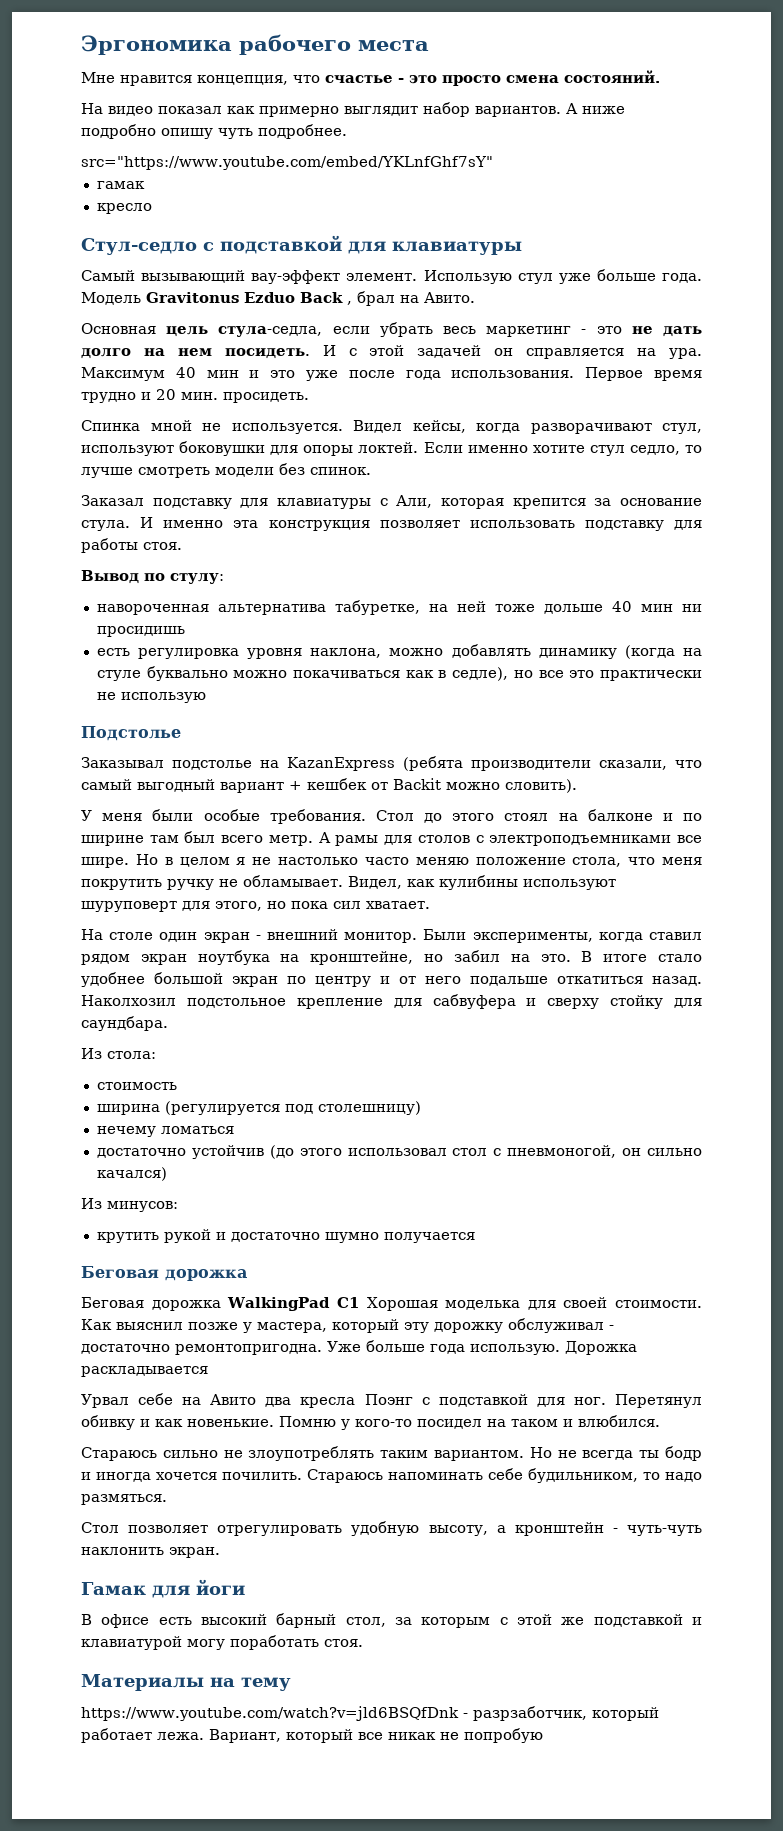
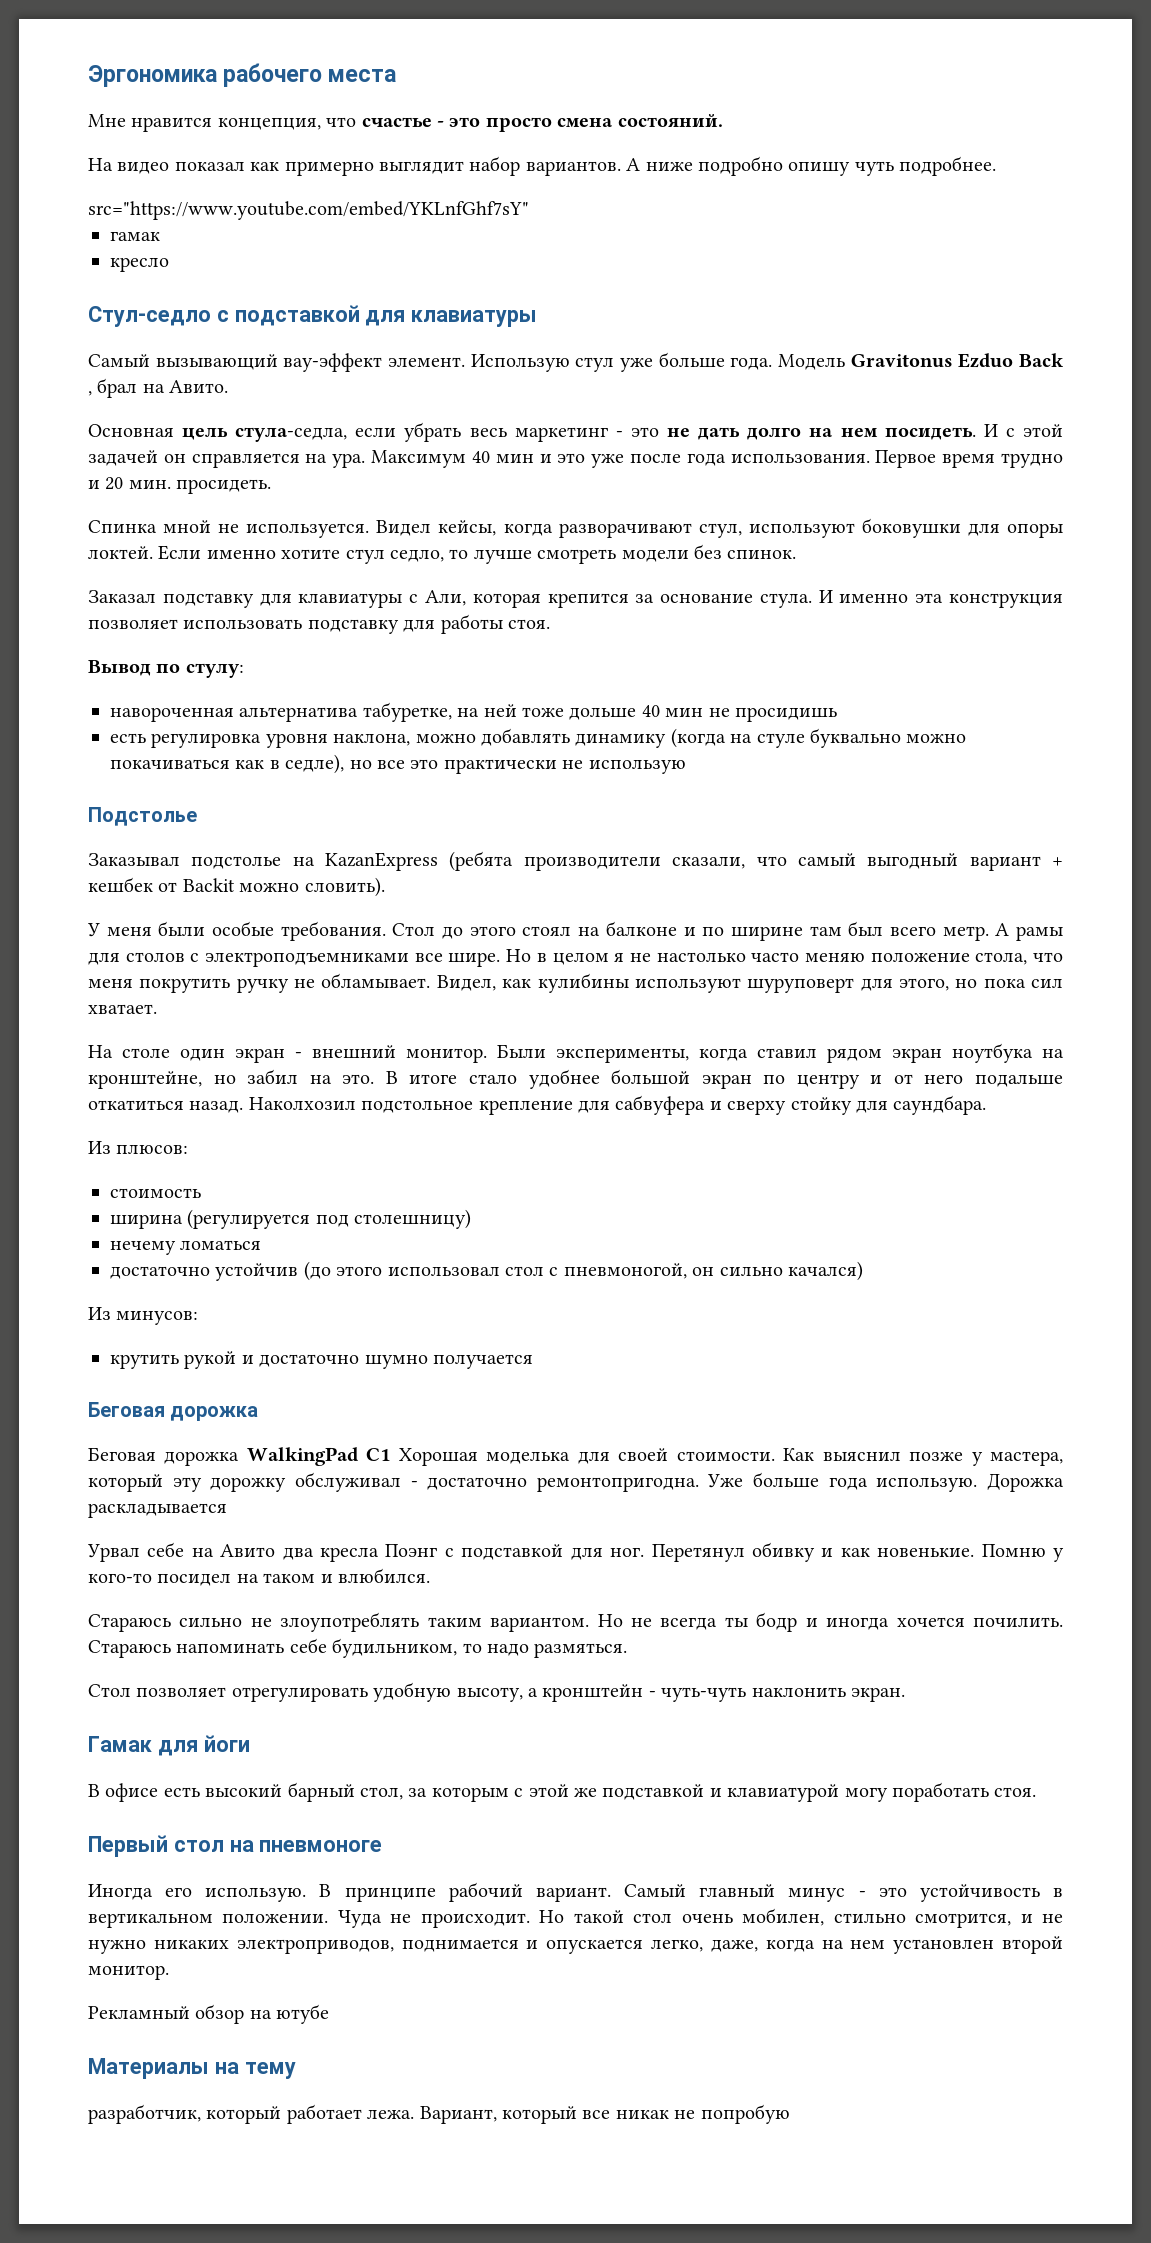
[682,604,702,612] ни -> [708,708,730,717] не
[107,1051,156,1059] стола: -> [116,1144,189,1154] плюсов:
(363, 1643) none -> [88,1835,383,1857] [88,1882,1064,1902] [88,1908,1063,1928] [88,1936,1063,1954] [88,1965,169,1980] [88,2004,330,2024] // Первый стол на пневмоноге // Иногда его использую. В принципе рабочий вариант. Самый главный минус - это устойчивость в вертикальном положении. Чуда не происходит. Но такой стол очень мобилен, стильно смотрится, и не нужно никаких электроприводов, поднимается и опускается легко, даже, когда на нем установлен второй монитор. // Рекламный обзор на ютубе
[81,1706,587,1721] https://www.youtube.com/watch?v=jld6BSQfDnk - разрзаботчик, -> [88,2104,201,2124] разработчик,

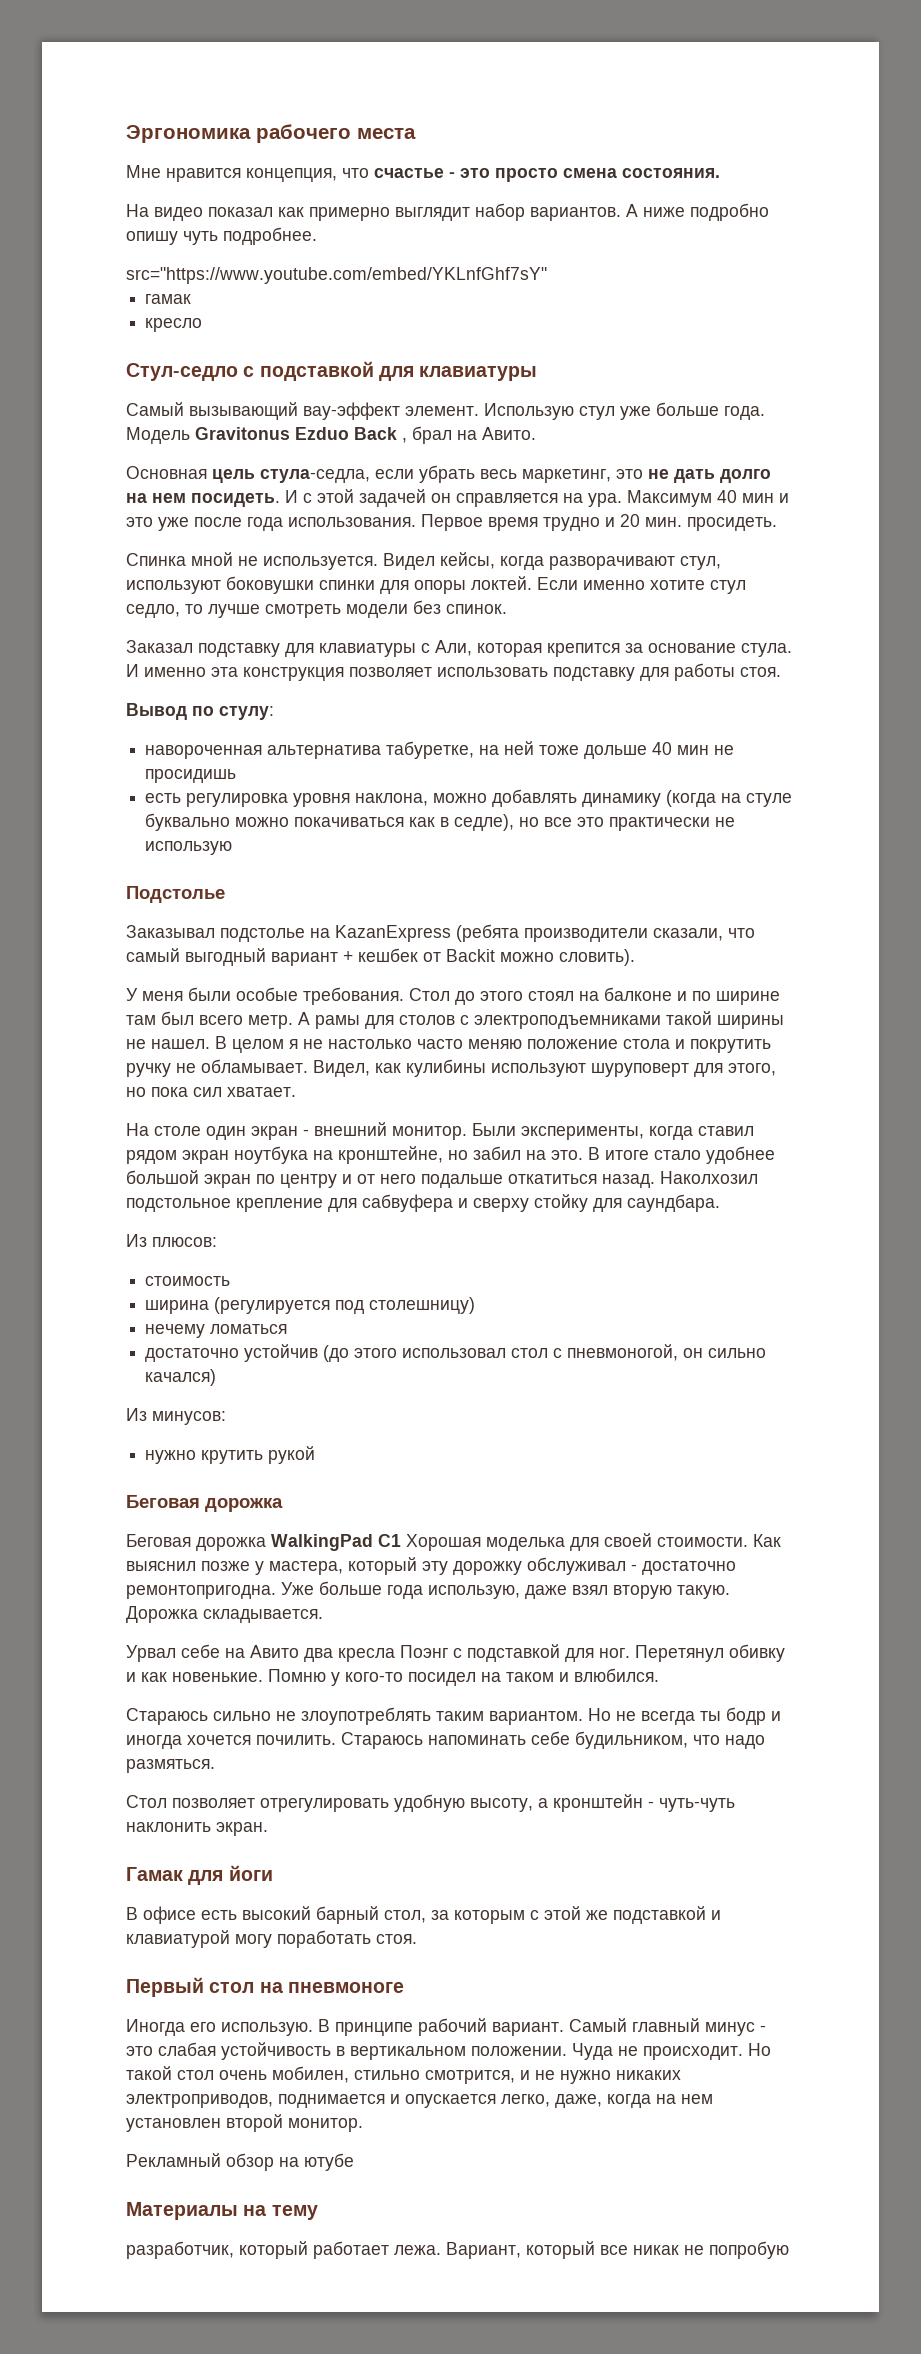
[617,113,723,127] состояний. -> [622,168,720,178] состояния.
[514,427,623,442] маркетинг - -> [522,469,611,483] маркетинг,
(961, 528) none -> [319,580,375,590] спинки
[414,949,547,967] все шире. Но в -> [666,1011,784,1029] [126,1036,227,1049] такой ширины не нашел. В
[975,952,1063,965] [88,979,133,988] стола, что меня -> [623,1039,685,1049] стола и
(199, 1318) none -> [145,1450,197,1464] нужно
[241,1354,533,1369] и достаточно шумно получается -> (316, 1455) none
[876,1473,1064,1492] [88,1503,227,1518] использую. Дорожка раскладывается -> [428,1585,730,1599] [126,1606,323,1623] использую, даже взял вторую такую. Дорожка складывается.
[462,1643,482,1653] то -> [693,1735,720,1745] что
(907, 1892) none -> [158,2042,216,2056] слабая

